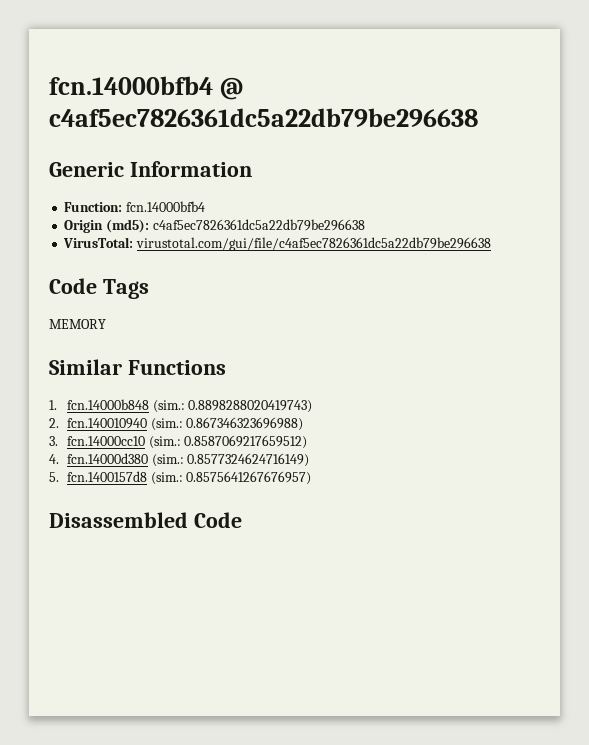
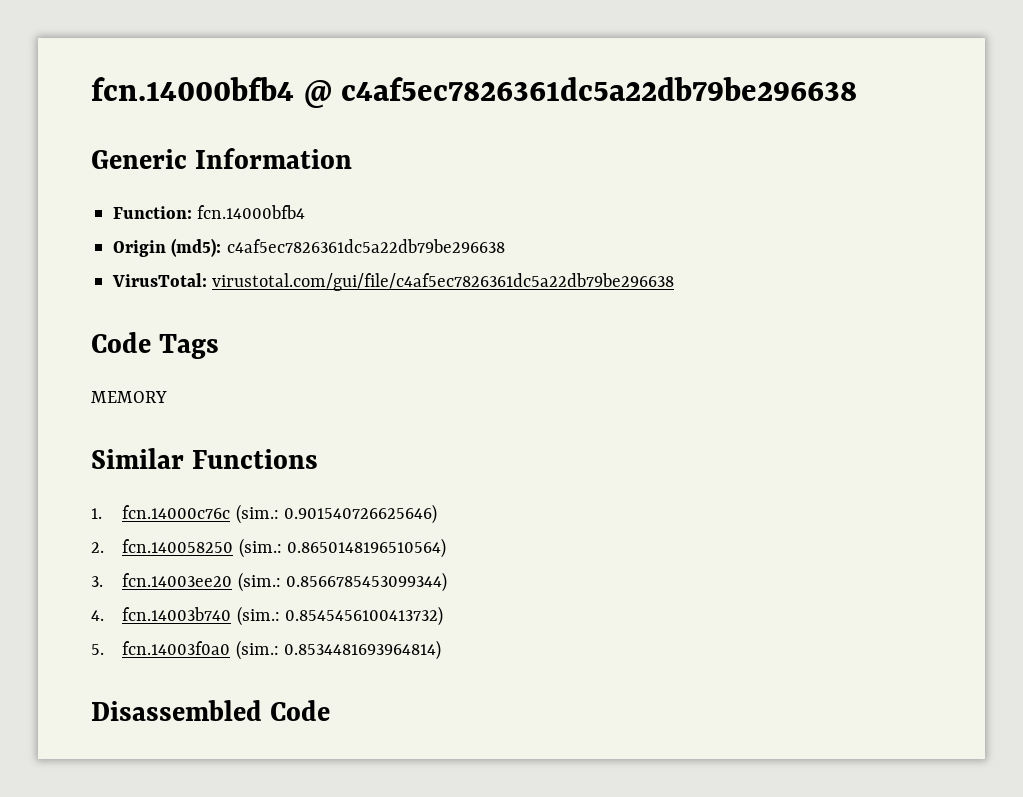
[66,399,313,413] [49,417,304,431] [49,435,308,449] [49,453,310,467] [49,471,312,485] fcn.14000b848 (sim.: 0.8898288020419743) // 2. fcn.140010940 (sim.: 0.867346323696988) // 3. fcn.14000cc10 (sim.: 0.8587069217659512) // 4. fcn.14000d380 (sim.: 0.8577324624716149) // 5. fcn.1400157d8 (sim.: 0.8575641267676957) -> [122,504,437,524] [91,538,446,558] [91,572,447,592] [91,606,443,626] [91,640,441,660] fcn.14000c76c (sim.: 0.901540726625646) // 2. fcn.140058250 (sim.: 0.8650148196510564) // 3. fcn.14003ee20 (sim.: 0.8566785453099344) // 4. fcn.14003b740 (sim.: 0.8545456100413732) // 5. fcn.14003f0a0 (sim.: 0.8534481693964814)

